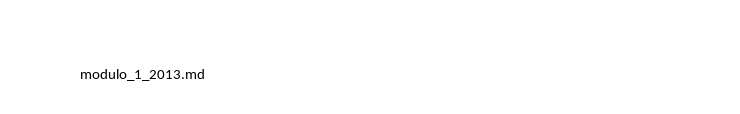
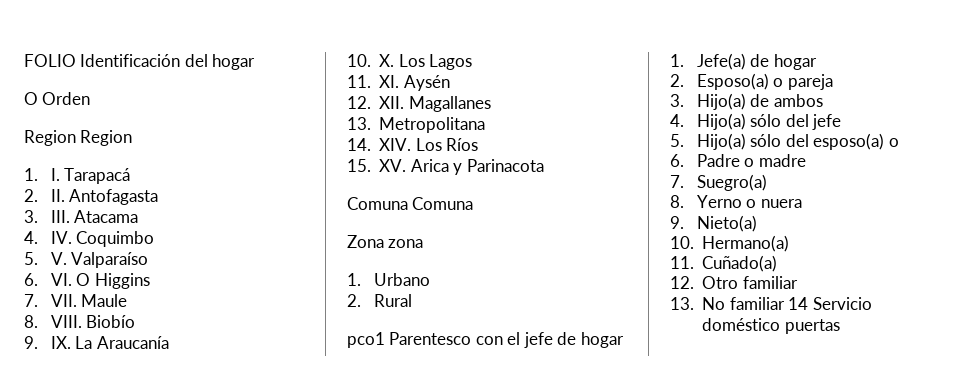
[80,69,205,81] modulo_1_2013.md -> [24,54,256,70] [24,92,91,105] [24,130,133,146] [24,168,131,184] [24,189,159,205] [24,210,139,223] [24,231,155,247] [24,252,149,268] [24,273,150,289] [24,294,128,307] [24,315,136,328] [24,336,169,349] [347,54,473,70] [347,75,450,91] [347,96,491,112] [347,117,486,133] [347,138,479,151] [347,159,544,175] [347,197,474,210] [347,235,424,248] [347,273,430,286] [347,294,412,307] [347,332,624,348] [670,53,817,70] [670,73,833,90] [670,93,823,110] [670,113,842,130] [670,133,899,150] [670,154,806,167] [670,174,767,191] [670,195,802,208] [670,215,757,232] [670,235,790,252] [670,255,778,272] [670,276,798,289] [670,297,872,310] [702,318,840,334] FOLIO Identificación del hogar // O Orden // Region Region // 1. I. Tarapacá // 2. II. Antofagasta // 3. III. Atacama // 4. IV. Coquimbo // 5. V. Valparaíso // 6. VI. O Higgins // 7. VII. Maule // 8. VIII. Biobío // 9. IX. La Araucanía // 10. X. Los Lagos // 11. XI. Aysén // 12. XII. Magallanes // 13. Metropolitana // 14. XIV. Los Ríos // 15. XV. Arica y Parinacota // Comuna Comuna // Zona zona // 1. Urbano // 2. Rural // pco1 Parentesco con el jefe de hogar // 1. Jefe(a) de hogar // 2. Esposo(a) o pareja // 3. Hijo(a) de ambos // 4. Hijo(a) sólo del jefe // 5. Hijo(a) sólo del esposo(a) o // 6. Padre o madre // 7. Suegro(a) // 8. Yerno o nuera // 9. Nieto(a) // 10. Hermano(a) // 11. Cuñado(a) // 12. Otro familiar // 13. No familiar 14 Servicio doméstico puertas

